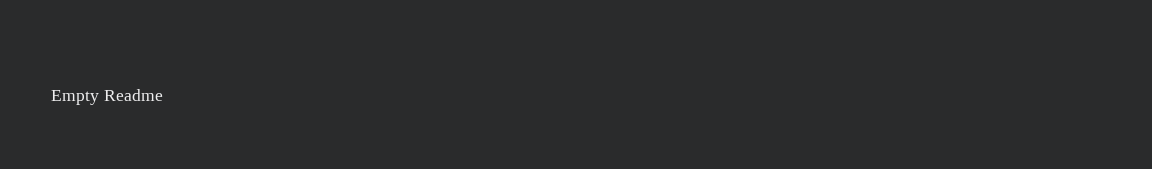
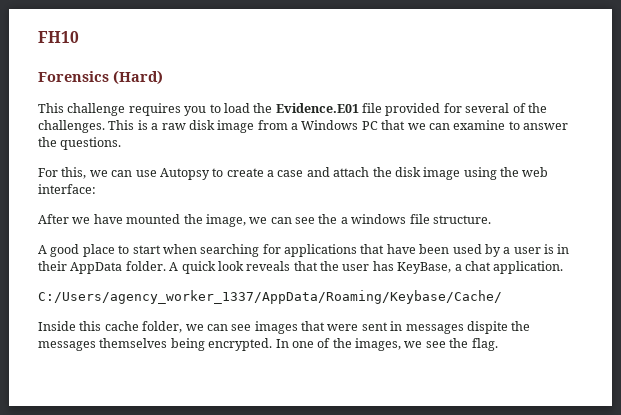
[51,89,163,105] Empty Readme -> [38,31,79,43] [38,70,163,85] [38,103,547,116] [38,120,568,133] [38,137,122,150] [38,167,549,180] [38,184,96,194] [38,214,491,227] [38,244,570,257] [38,261,564,274] [38,290,502,304] [38,321,531,334] [38,338,498,351] FH10 // Forensics (Hard) // This challenge requires you to load the Evidence.E01 file provided for several of the challenges. This is a raw disk image from a Windows PC that we can examine to answer the questions. // For this, we can use Autopsy to create a case and attach the disk image using the web interface: // After we have mounted the image, we can see the a windows file structure. // A good place to start when searching for applications that have been used by a user is in their AppData folder. A quick look reveals that the user has KeyBase, a chat application. // C:/Users/agency_worker_1337/AppData/Roaming/Keybase/Cache/ // Inside this cache folder, we can see images that were sent in messages dispite the messages themselves being encrypted. In one of the images, we see the flag.

